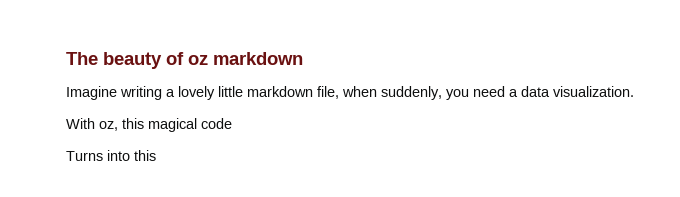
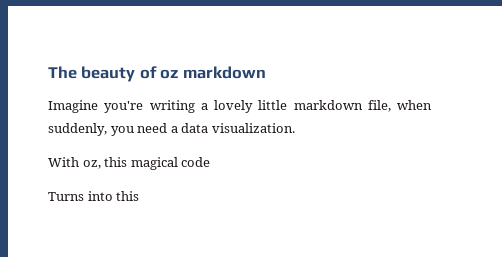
(117, 93) none -> [104,101,144,113] you're

